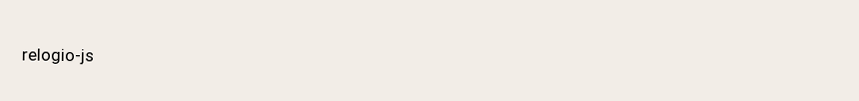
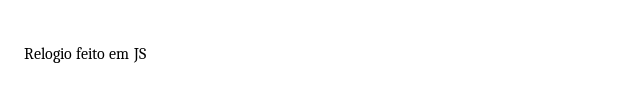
[21,48,94,65] relogio-js -> [24,47,146,63] Relogio feito em JS

